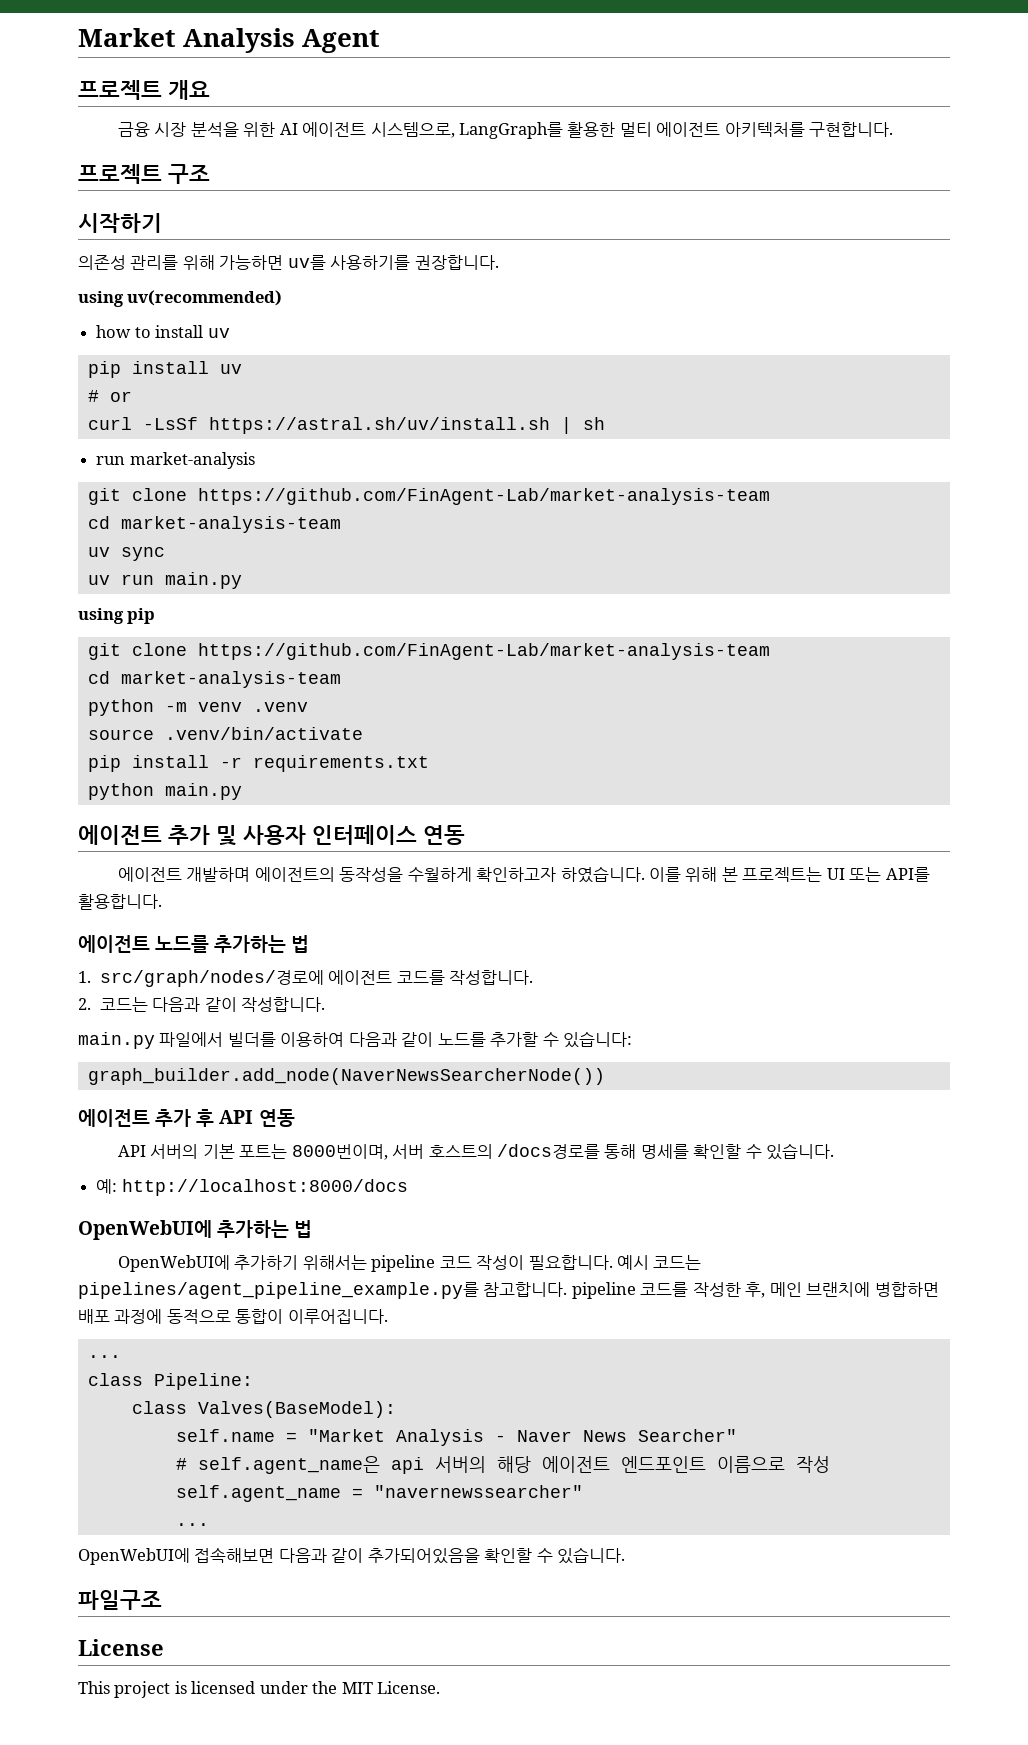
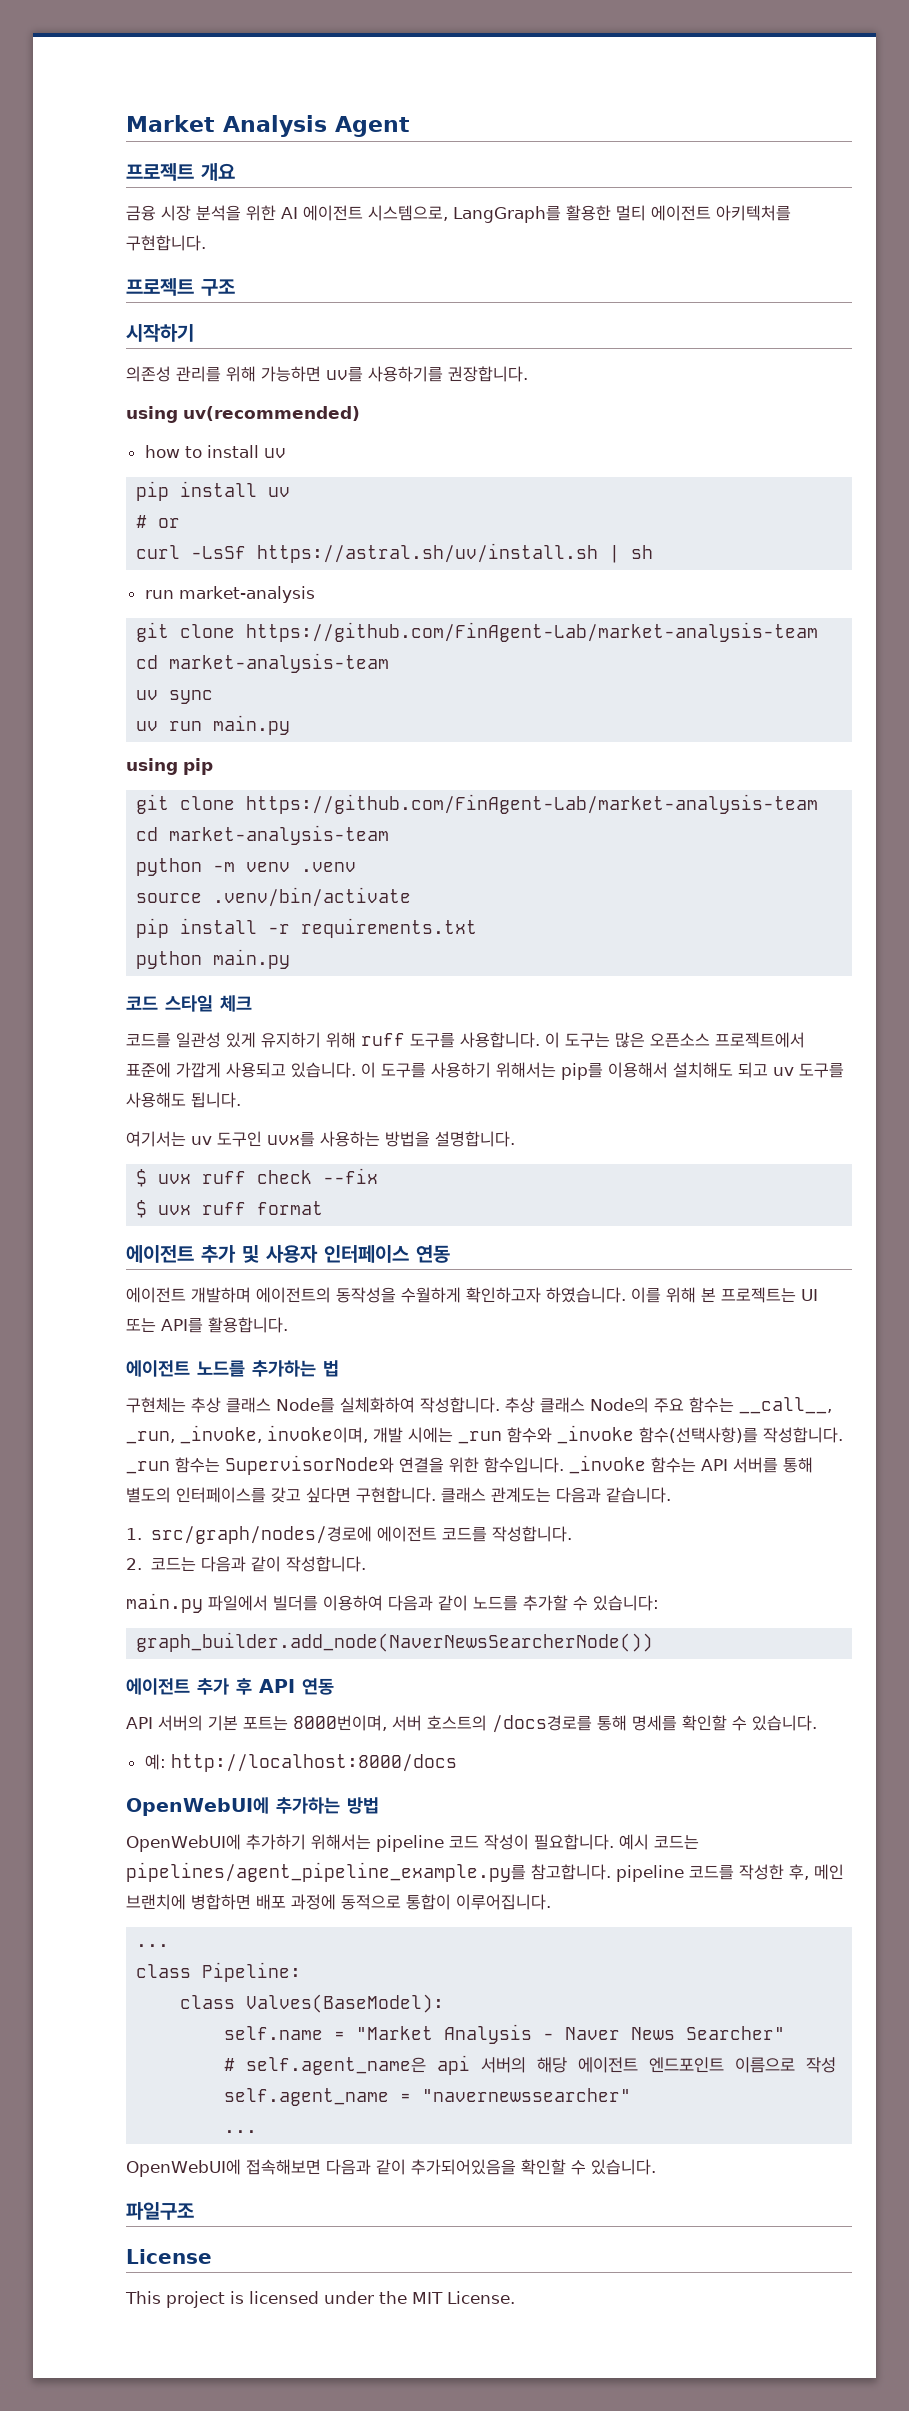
(242, 791) none -> [126,995,252,1012] [126,1032,805,1048] [126,1062,844,1080] [126,1092,241,1108] [126,1131,515,1147] [136,1168,379,1187] [136,1200,324,1218] // 코드 스타일 체크 // 코드를 일관성 있게 유지하기 위해 ruff 도구를 사용합니다. 이 도구는 많은 오픈소스 프로젝트에서 표준에 가깝게 사용되고 있습니다. 이 도구를 사용하기 위해서는 pip를 이용해서 설치해도 되고 uv 도구를 사용해도 됩니다. // 여기서는 uv 도구인 uvx를 사용하는 방법을 설명합니다. // $ uvx ruff check --fix // $ uvx ruff format
(310, 944) none -> [126,1397,832,1414] [126,1425,843,1444] [126,1455,813,1475] [126,1487,671,1503] // 구현체는 추상 클래스 Node를 실체화하여 작성합니다. 추상 클래스 Node의 주요 함수는 __call__, _run, _invoke, invoke이며, 개발 시에는 _run 함수와 _invoke 함수(선택사항)를 작성합니다. _run 함수는 SupervisorNode와 연결을 위한 함수입니다. _invoke 함수는 API 서버를 통해 별도의 인터페이스를 갖고 싶다면 구현합니다. 클래스 관계도는 다음과 같습니다.
[294,1220,313,1238] 법 -> [347,1797,379,1814] 방법

